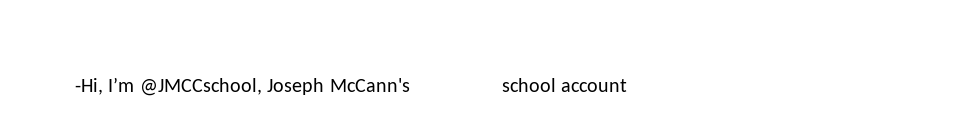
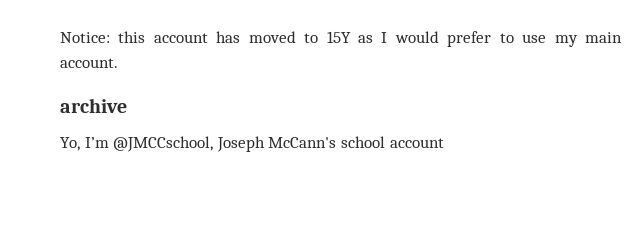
[75,78,103,95] -Hi, -> [60,31,623,47] [60,58,118,68] [60,98,127,113] [60,137,80,151] Notice: this account has moved to 15Y as I would prefer to use my main account. // archive // Yo,

